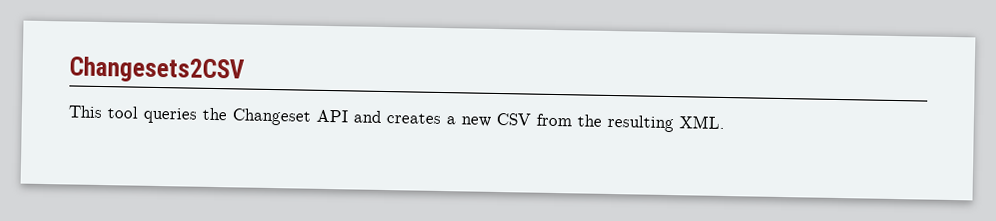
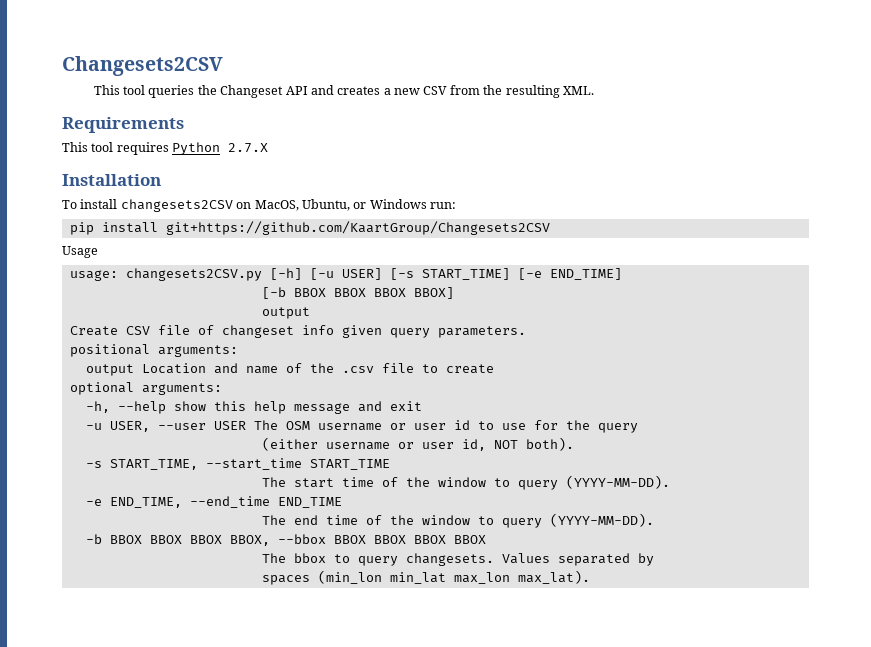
(725, 122) none -> [62,117,184,133] [62,142,269,155] [62,174,161,186] [62,199,456,212] [69,221,550,235] [62,246,98,258] [69,268,622,281] [261,287,454,299] [261,307,310,319] [69,325,526,338] [69,344,238,357] [85,363,494,376] [69,382,222,395] [85,401,422,414] [85,420,638,433] [261,437,574,451] [85,458,390,470] [261,475,670,490] [85,496,342,508] [261,513,654,528] [85,534,486,546] [261,553,654,566] [261,570,590,585] // Requirements // This tool requires Python 2.7.X // Installation // To install changesets2CSV on MacOS, Ubuntu, or Windows run: // pip install git+https://github.com/KaartGroup/Changesets2CSV // Usage // usage: changesets2CSV.py [-h] [-u USER] [-s START_TIME] [-e END_TIME] // [-b BBOX BBOX BBOX BBOX] // output // Create CSV file of changeset info given query parameters. // positional arguments: // output Location and name of the .csv file to create // optional arguments: // -h, --help show this help message and exit // -u USER, --user USER The OSM username or user id to use for the query // (either username or user id, NOT both). // -s START_TIME, --start_time START_TIME // The start time of the window to query (YYYY-MM-DD). // -e END_TIME, --end_time END_TIME // The end time of the window to query (YYYY-MM-DD). // -b BBOX BBOX BBOX BBOX, --bbox BBOX BBOX BBOX BBOX // The bbox to query changesets. Values separated by // spaces (min_lon min_lat max_lon max_lat).

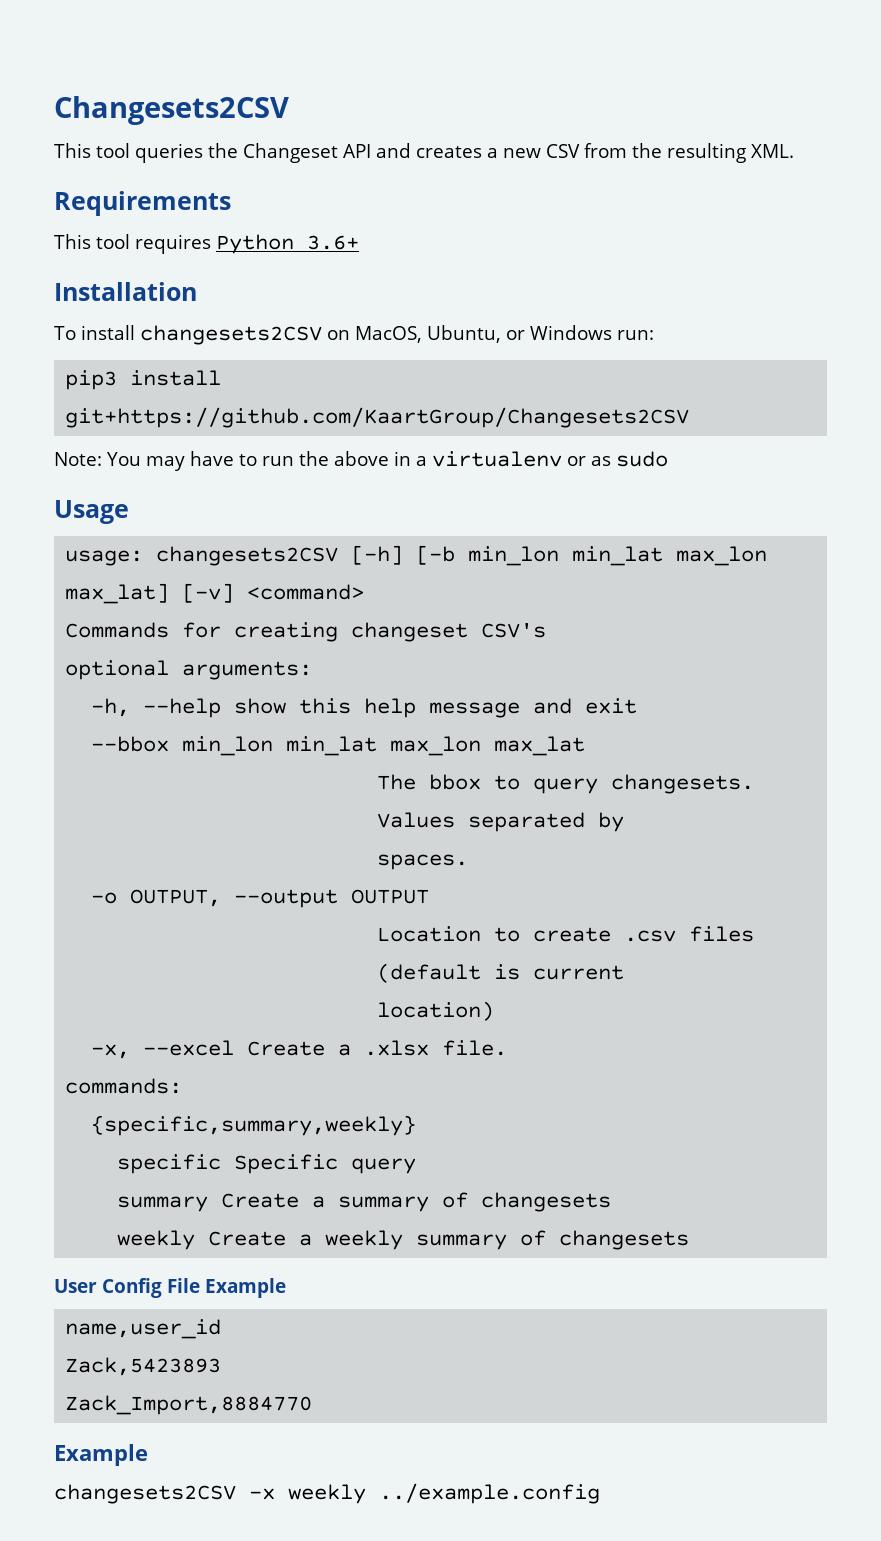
[228,143,269,153] 2.7.X -> [307,235,359,250] 3.6+
[69,222,94,235] pip -> [65,370,118,390] pip3
[62,246,98,258] [69,268,622,281] [261,287,454,299] [261,307,310,319] [69,325,526,338] [69,344,238,357] [85,363,494,376] Usage // usage: changesets2CSV.py [-h] [-u USER] [-s START_TIME] [-e END_TIME] // [-b BBOX BBOX BBOX BBOX] // output // Create CSV file of changeset info given query parameters. // positional arguments: // output Location and name of the .csv file to create -> [54,451,668,471] [54,500,129,524] [65,545,768,566] [65,583,365,604] [65,622,547,642] Note: You may have to run the above in a virtualenv or as sudo // Usage // usage: changesets2CSV [-h] [-b min_lon min_lat max_lon max_lat] [-v] <command> // Commands for creating changeset CSV's
[85,420,638,433] [261,437,574,451] [85,458,390,470] [261,475,670,490] [85,496,342,508] [261,513,654,528] [85,534,486,546] -u USER, --user USER The OSM username or user id to use for the query // (either username or user id, NOT both). // -s START_TIME, --start_time START_TIME // The start time of the window to query (YYYY-MM-DD). // -e END_TIME, --end_time END_TIME // The end time of the window to query (YYYY-MM-DD). // -b BBOX BBOX BBOX BBOX, --bbox BBOX BBOX BBOX BBOX -> [91,736,586,756] --bbox min_lon min_lat max_lon max_lat
[261,570,590,585] spaces (min_lon min_lat max_lon max_lat). -> [377,854,469,870] [91,889,430,908] [377,926,755,942] [377,963,625,983] [377,1001,495,1021] [91,1040,508,1059] [65,1078,183,1094] [91,1115,417,1136] [117,1154,417,1174] [117,1192,612,1212] [117,1230,690,1250] [54,1278,286,1298] [65,1319,222,1339] [65,1357,222,1376] [65,1395,313,1415] [54,1444,148,1466] [54,1483,600,1504] spaces. // -o OUTPUT, --output OUTPUT // Location to create .csv files (default is current // location) // -x, --excel Create a .xlsx file. // commands: // {specific,summary,weekly} // specific Specific query // summary Create a summary of changesets // weekly Create a weekly summary of changesets // User Config File Example // name,user_id // Zack,5423893 // Zack_Import,8884770 // Example // changesets2CSV -x weekly ../example.config

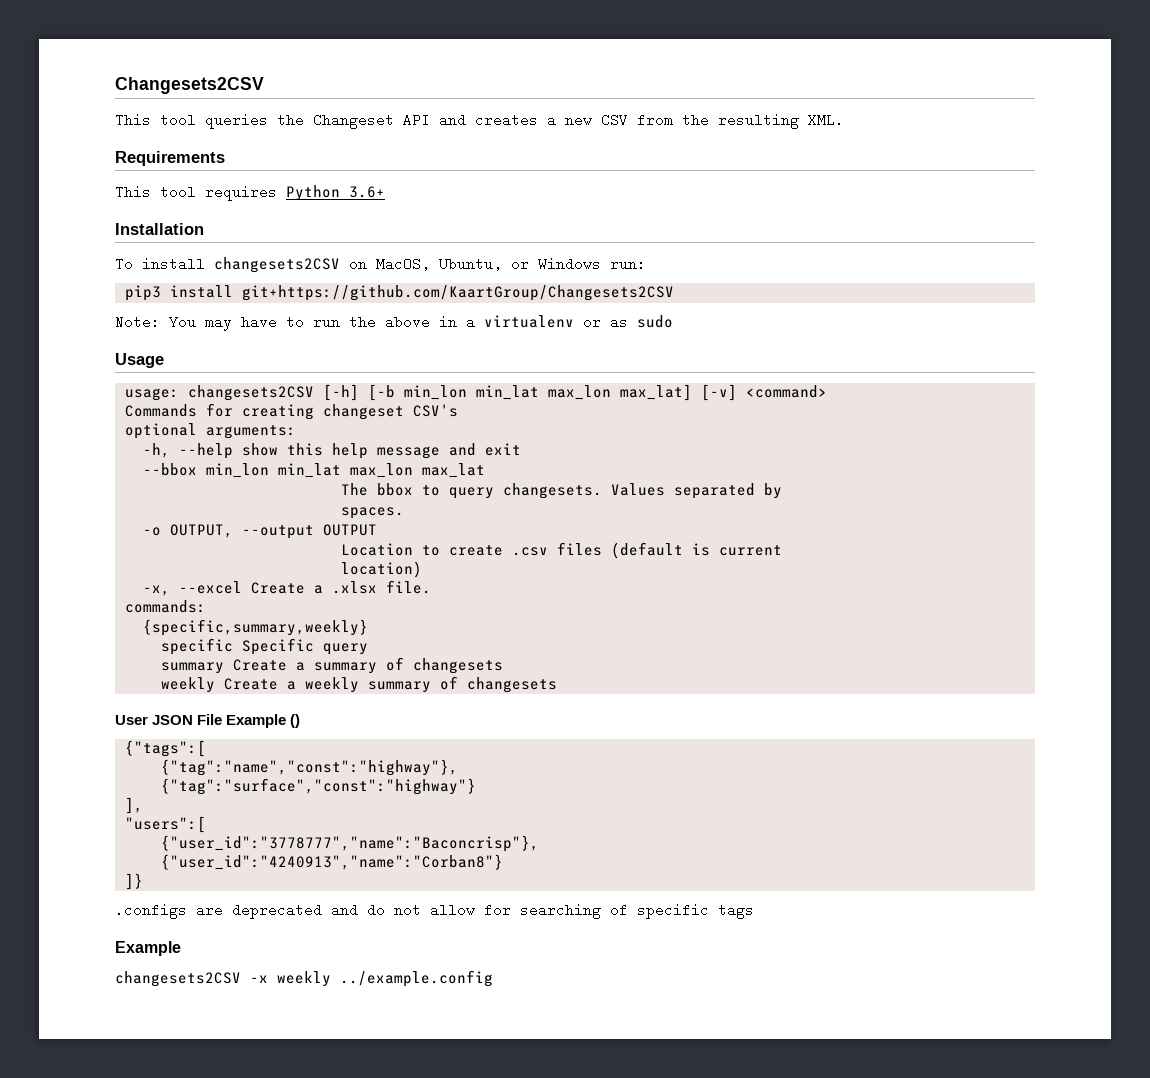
[102,1278,162,1298] Config -> [152,715,194,725] JSON
[65,1319,222,1339] [65,1357,222,1376] [65,1395,313,1415] // name,user_id // Zack,5423893 // Zack_Import,8884770 -> [290,714,301,728] [125,740,207,757] [161,759,459,776] [161,778,477,795] [125,797,144,814] [125,816,207,833] [161,835,540,852] [161,854,504,870] [125,873,144,890] [115,903,754,919] () // {"tags":[ // {"tag":"name","const":"highway"}, // {"tag":"surface","const":"highway"} // ], // "users":[ // {"user_id":"3778777","name":"Baconcrisp"}, // {"user_id":"4240913","name":"Corban8"} // ]} // .configs are deprecated and do not allow for searching of specific tags

